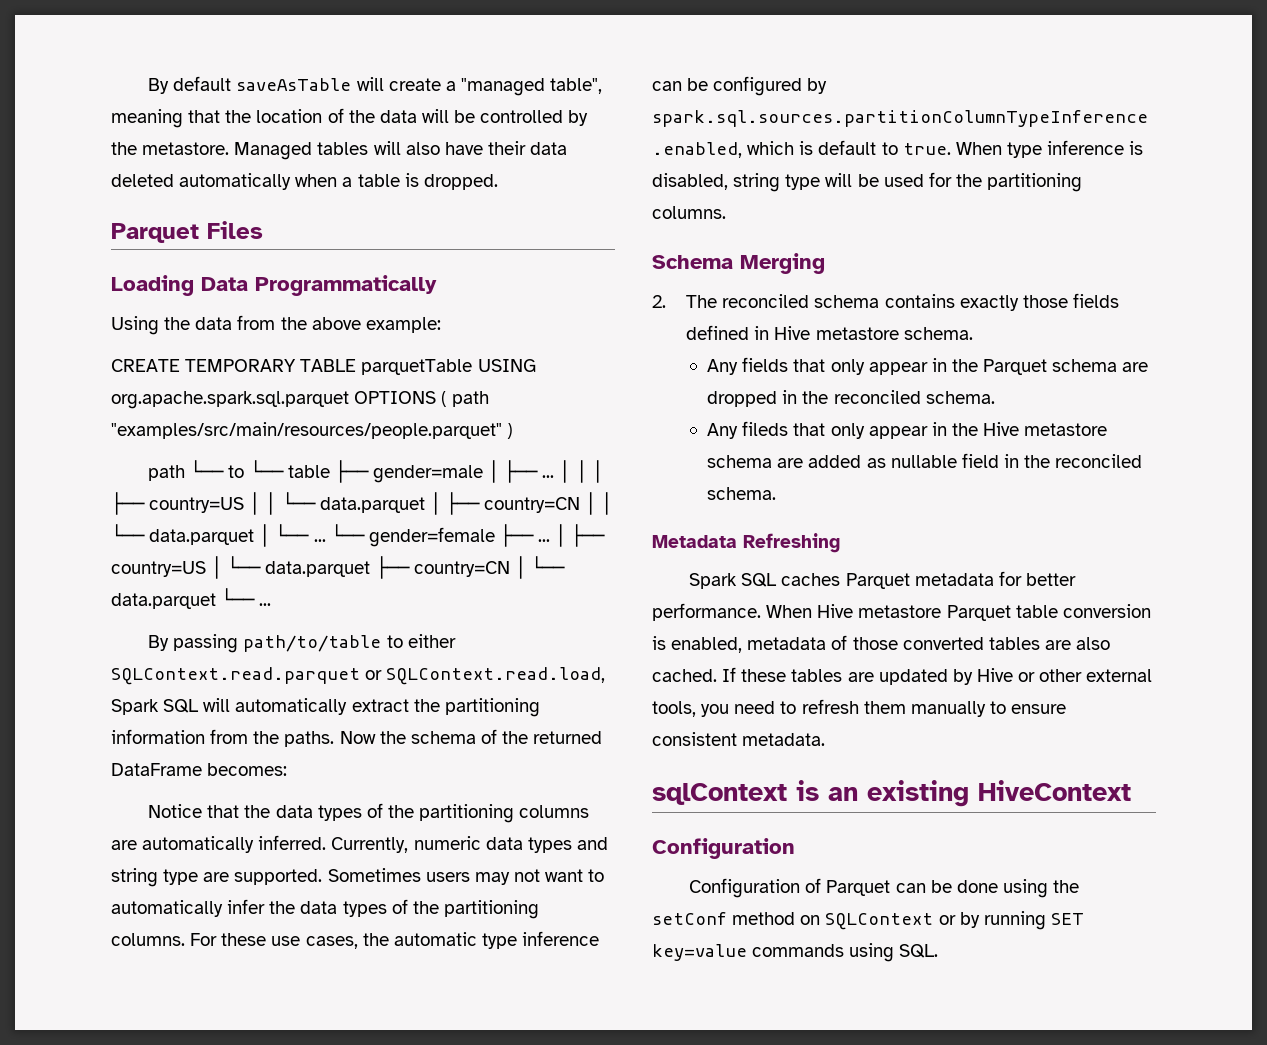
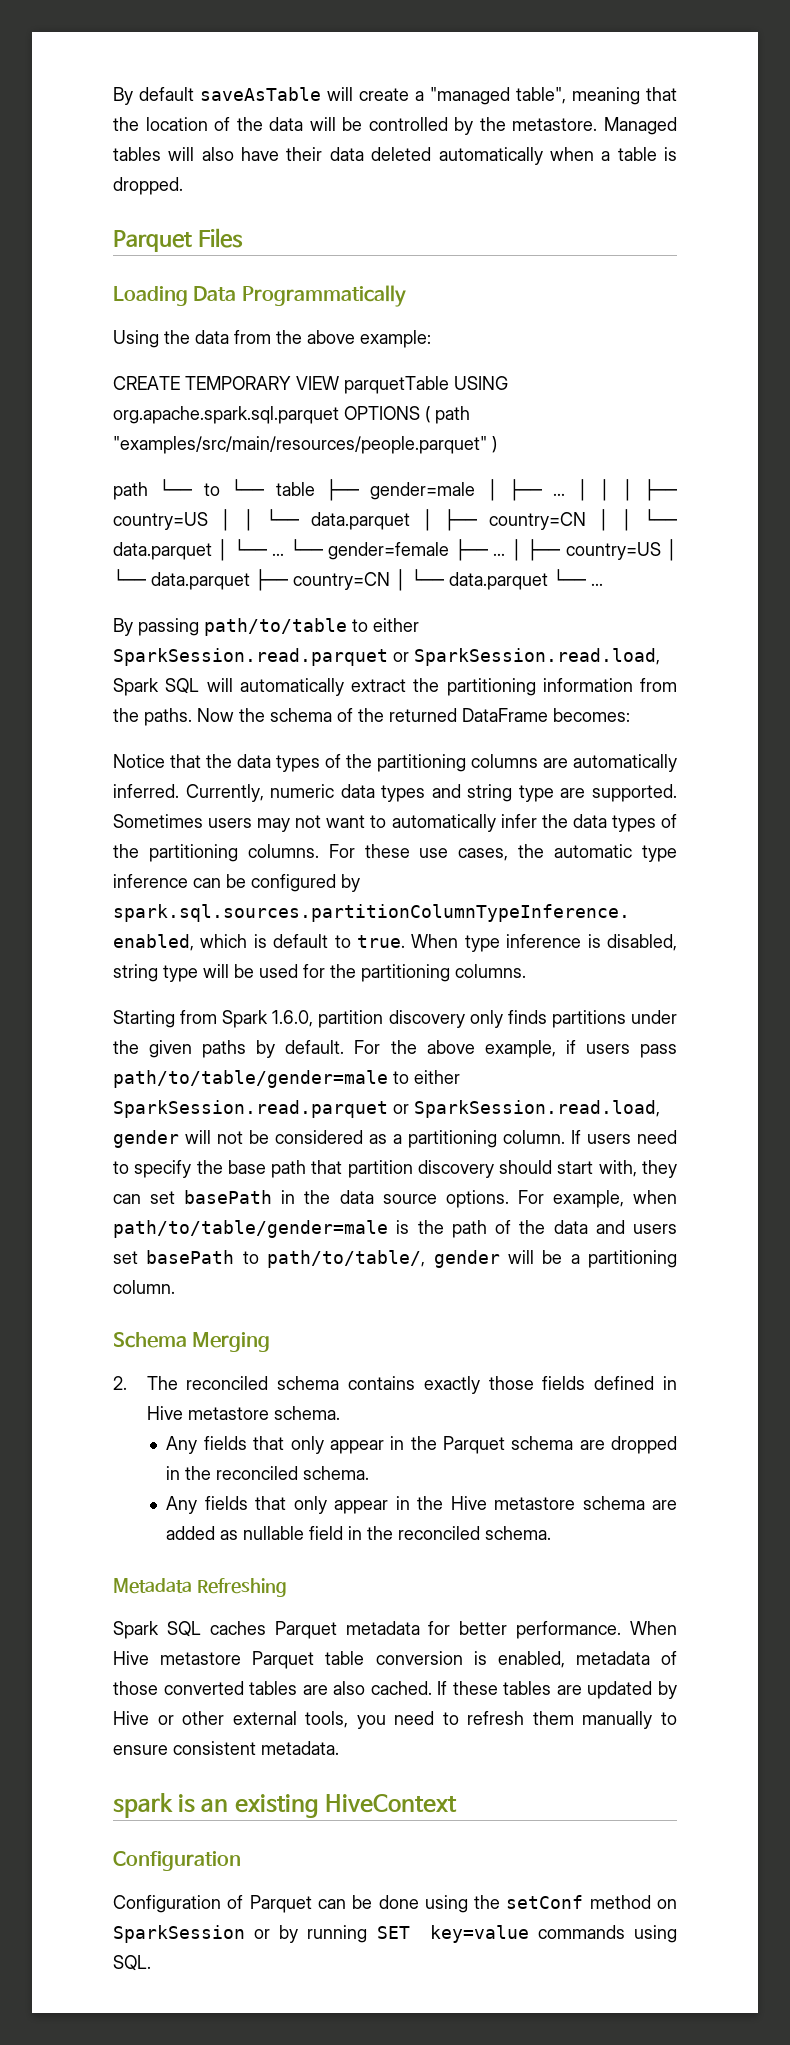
[300,359,357,372] TABLE -> [296,376,339,390] VIEW
[111,667,606,685] SQLContext.read.parquet or SQLContext.read.load, -> [113,648,660,666] SparkSession.read.parquet or SparkSession.read.load,
(726, 212) none -> [113,1010,677,1028] [113,1040,677,1058] [113,1070,460,1088] [113,1100,660,1118] [113,1130,677,1148] [113,1160,677,1178] [113,1190,678,1208] [113,1220,677,1238] [113,1250,677,1268] [113,1280,175,1294] // Starting from Spark 1.6.0, partition discovery only finds partitions under the given paths by default. For the above example, if users pass path/to/table/gender=male to either SparkSession.read.parquet or SparkSession.read.load, gender will not be considered as a partitioning column. If users need to specify the base path that partition discovery should start with, they can set basePath in the data source options. For example, when path/to/table/gender=male is the path of the data and users set basePath to path/to/table/, gender will be a partitioning column.
[742,421,789,436] fileds -> [204,1496,248,1510] fields
[652,783,787,805] sqlContext -> [113,1793,173,1818] spark
[825,913,934,930] SQLContext -> [113,1925,245,1943] SparkSession

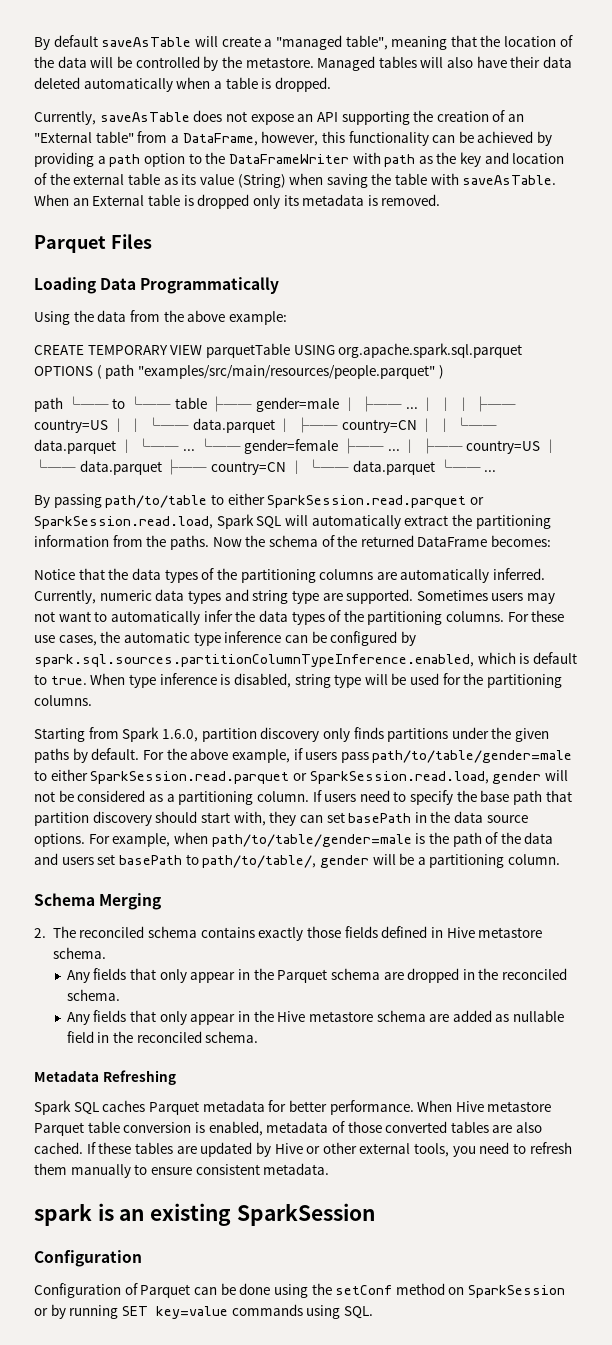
(183, 186) none -> [34,110,525,125] [34,131,553,146] [34,152,565,167] [34,173,557,188] [34,194,441,209] // Currently, saveAsTable does not expose an API supporting the creation of an "External table" from a DataFrame, however, this functionality can be achieved by providing a path option to the DataFrameWriter with path as the key and location of the external table as its value (String) when saving the table with saveAsTable. When an External table is dropped only its metadata is removed.
[324,1794,457,1813] HiveContext -> [236,1203,375,1226] SparkSession

